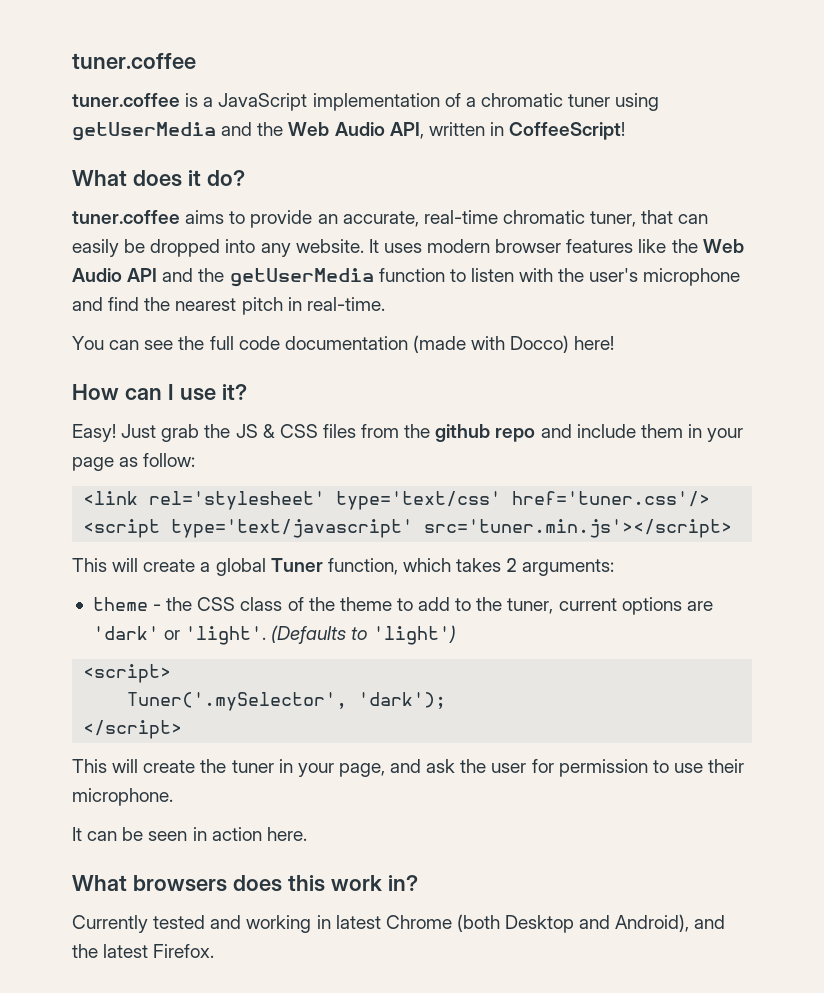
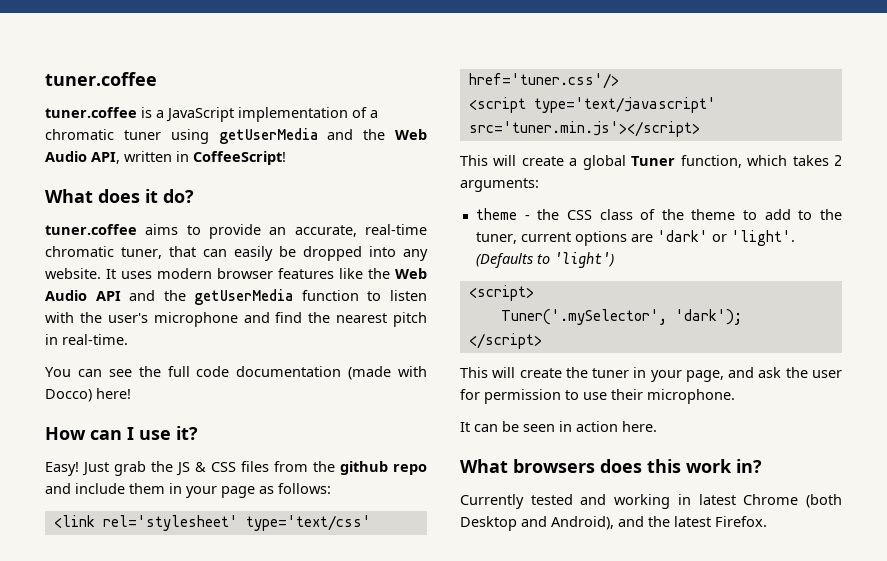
[143,453,196,467] follow: -> [278,483,331,494] follows:

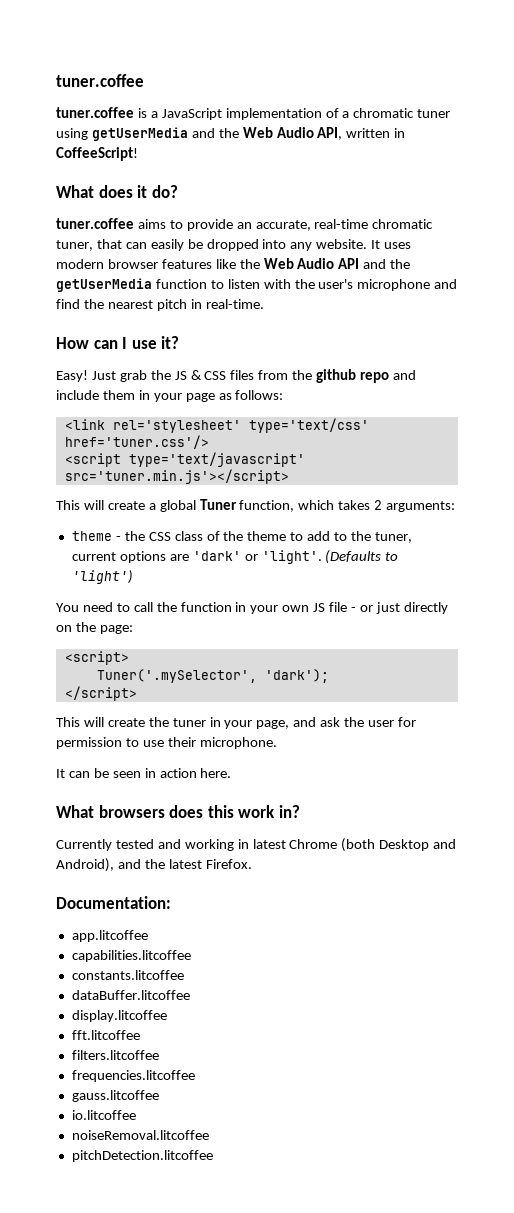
[45,366,427,380] [45,388,131,402] // You can see the full code documentation (made with Docco) here! -> (264, 304) none
(614, 260) none -> [56,602,448,614] [56,622,133,634] // You need to call the function in your own JS file - or just directly on the page:
(767, 521) none -> [56,896,171,909] [71,930,148,942] [71,950,191,962] [71,970,184,980] [71,990,190,1000] [71,1010,167,1022] [71,1030,140,1040] [71,1050,159,1060] [71,1070,195,1082] [71,1090,159,1102] [71,1110,136,1120] [71,1130,209,1140] [71,1150,213,1162] // Documentation: // app.litcoffee // capabilities.litcoffee // constants.litcoffee // dataBuffer.litcoffee // display.litcoffee // fft.litcoffee // filters.litcoffee // frequencies.litcoffee // gauss.litcoffee // io.litcoffee // noiseRemoval.litcoffee // pitchDetection.litcoffee

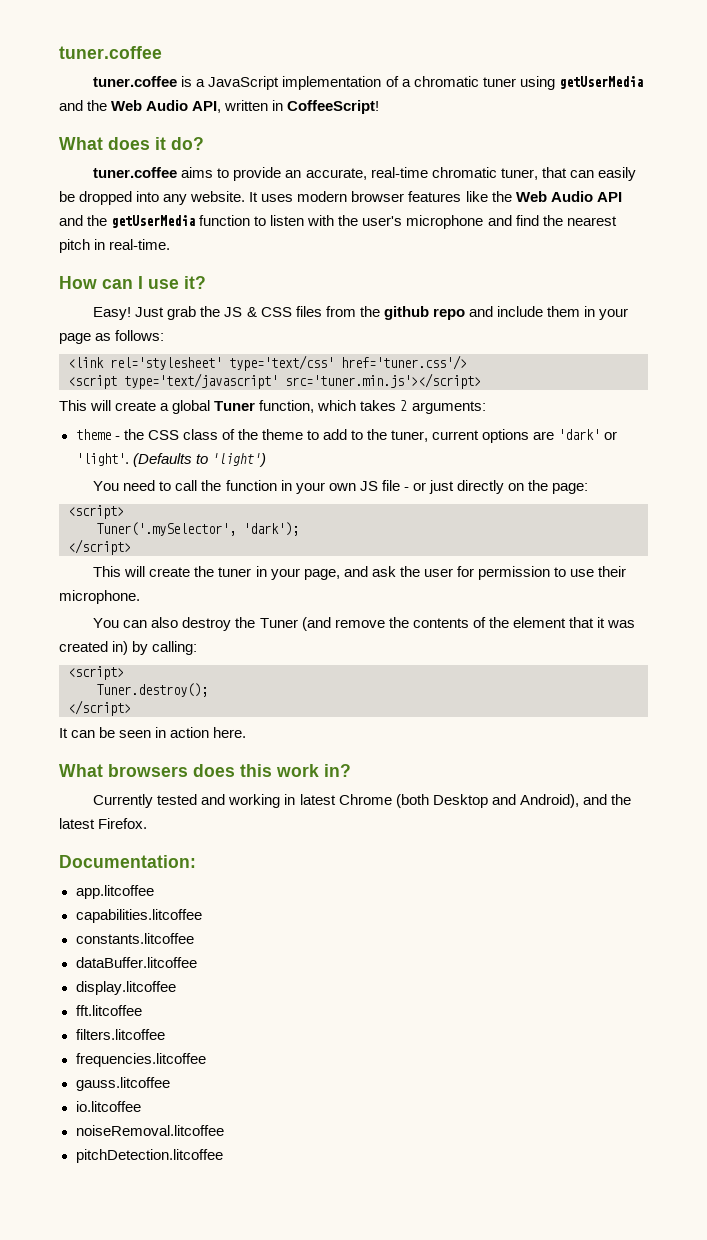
(277, 743) none -> [93,617,636,631] [59,641,198,655] [68,666,124,680] [96,683,208,697] [68,700,131,716] // You can also destroy the Tuner (and remove the contents of the element that it was created in) by calling: // <script> // Tuner.destroy(); // </script>

